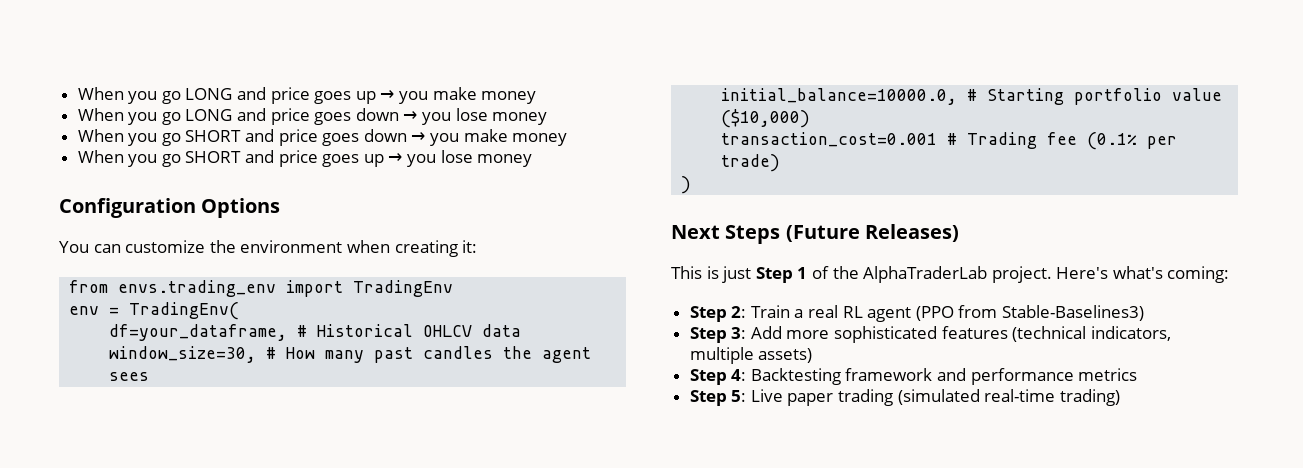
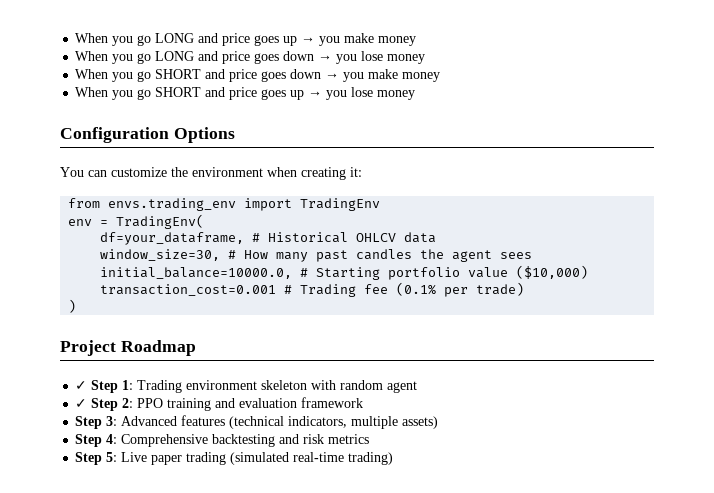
[671,224,960,244] [671,266,1230,283] [689,305,1144,322] Next Steps (Future Releases) // This is just Step 1 of the AlphaTraderLab project. Here's what's coming: // Step 2: Train a real RL agent (PPO from Stable-Baselines3) -> [60,340,196,356] [75,380,418,393] [75,397,364,411] Project Roadmap // ✓ Step 1: Trading environment skeleton with random agent // ✓ Step 2: PPO training and evaluation framework
[750,326,938,343] Add more sophisticated -> [121,416,178,426] Advanced
[750,368,1074,385] Backtesting framework and performance -> [121,434,325,447] Comprehensive backtesting and risk

